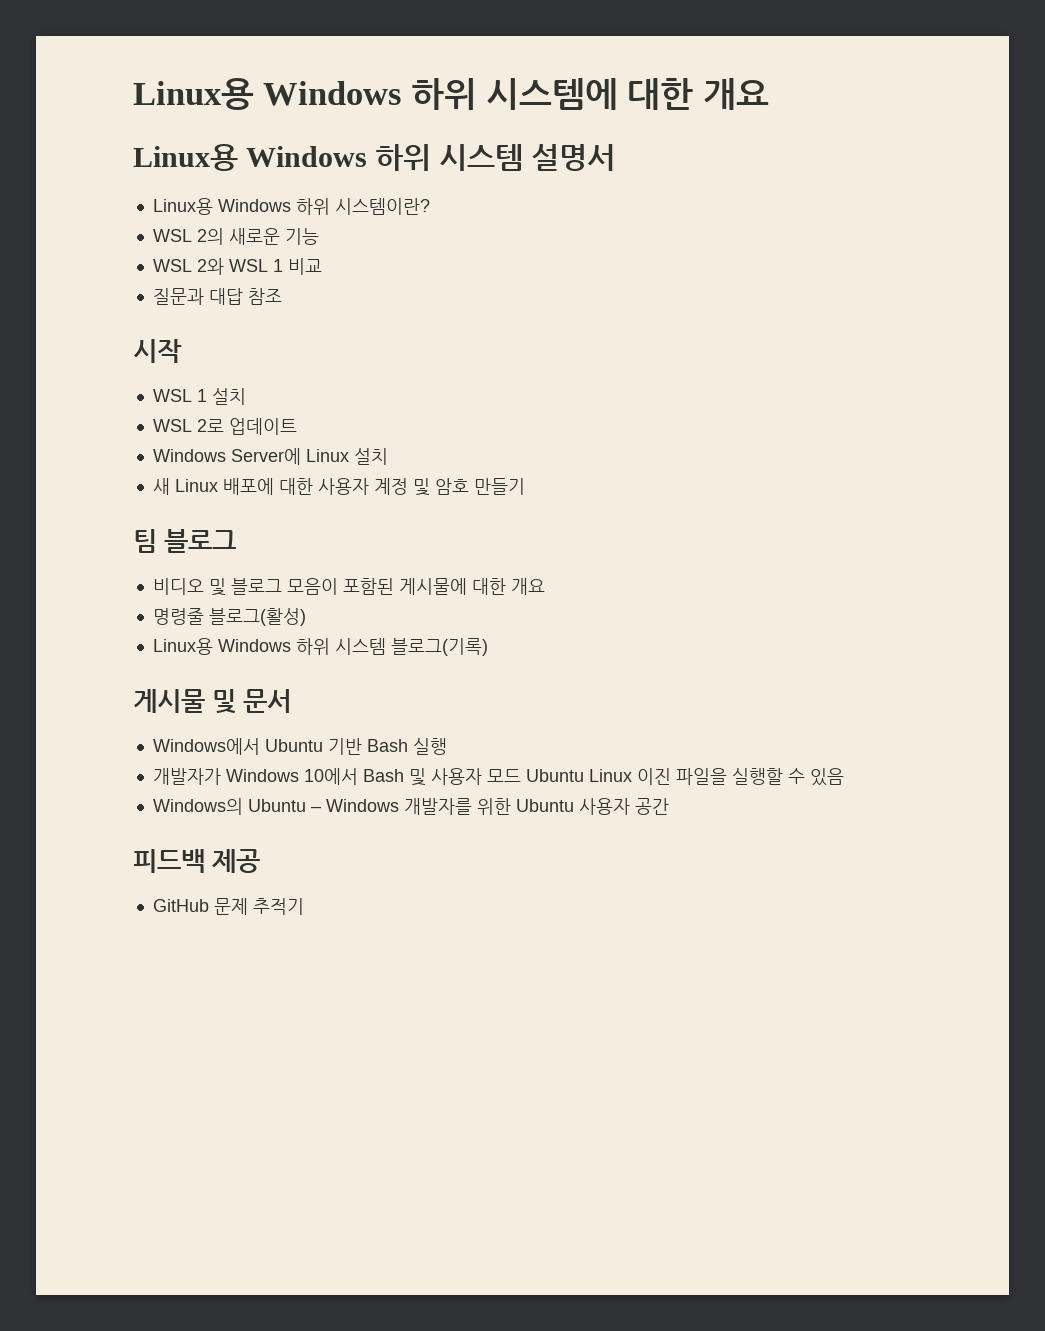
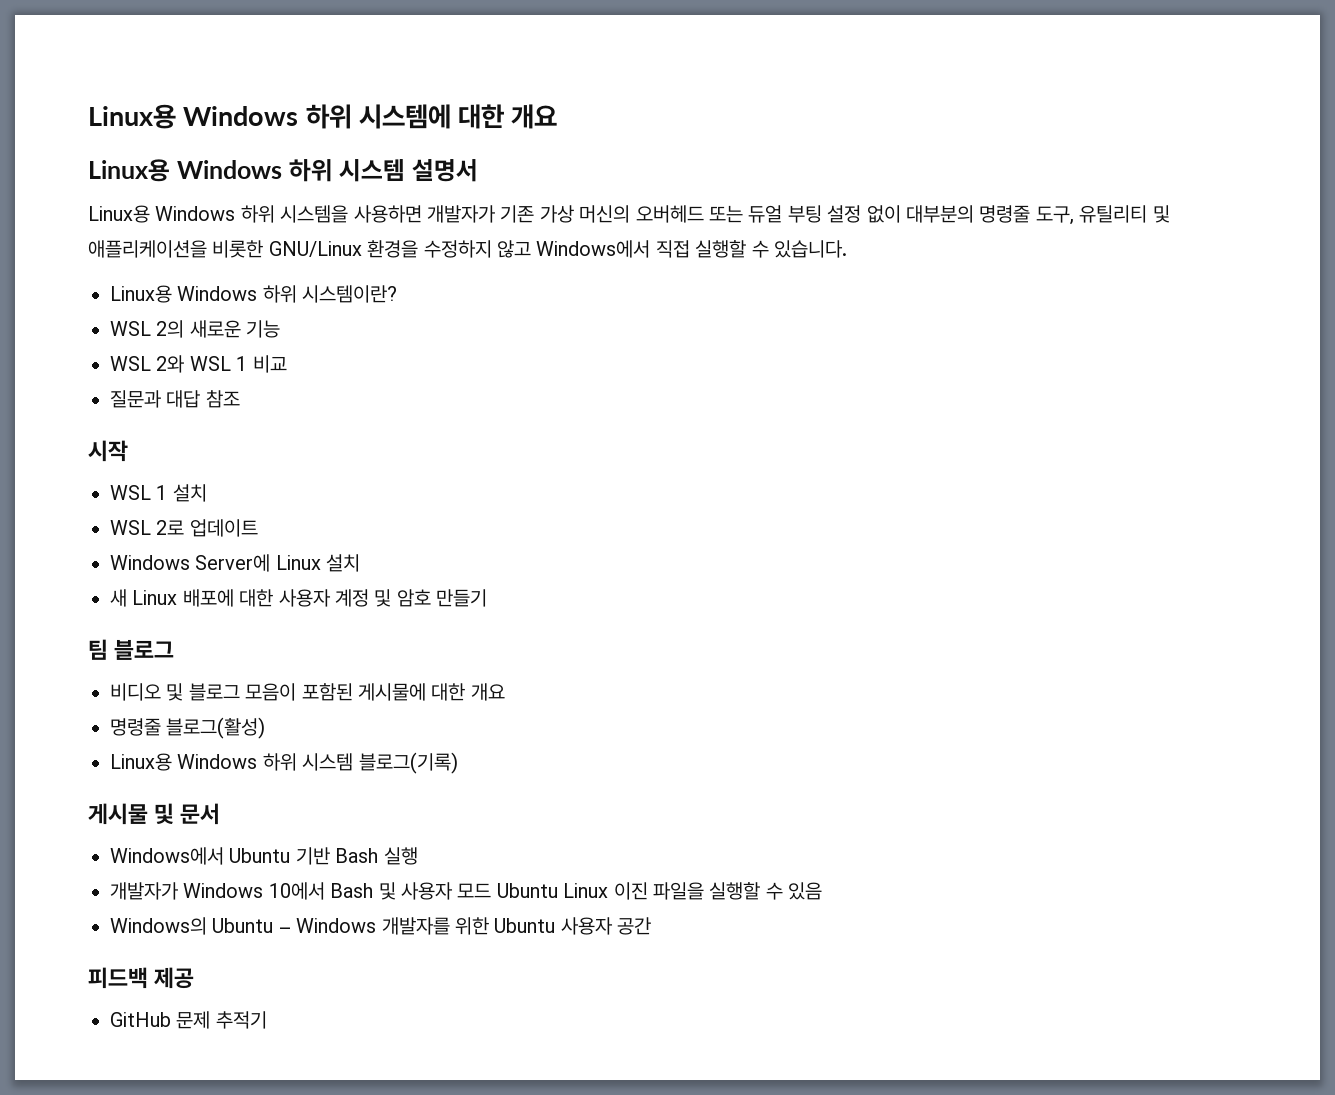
(616, 157) none -> [88,205,1170,225] [88,240,847,258] // Linux용 Windows 하위 시스템을 사용하면 개발자가 기존 가상 머신의 오버헤드 또는 듀얼 부팅 설정 없이 대부분의 명령줄 도구, 유틸리티 및 애플리케이션을 비롯한 GNU/Linux 환경을 수정하지 않고 Windows에서 직접 실행할 수 있습니다.

